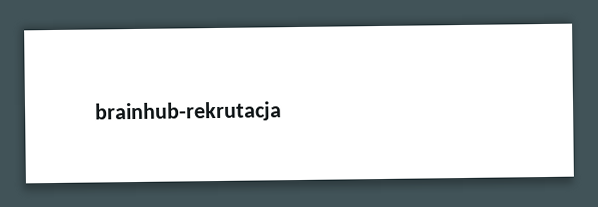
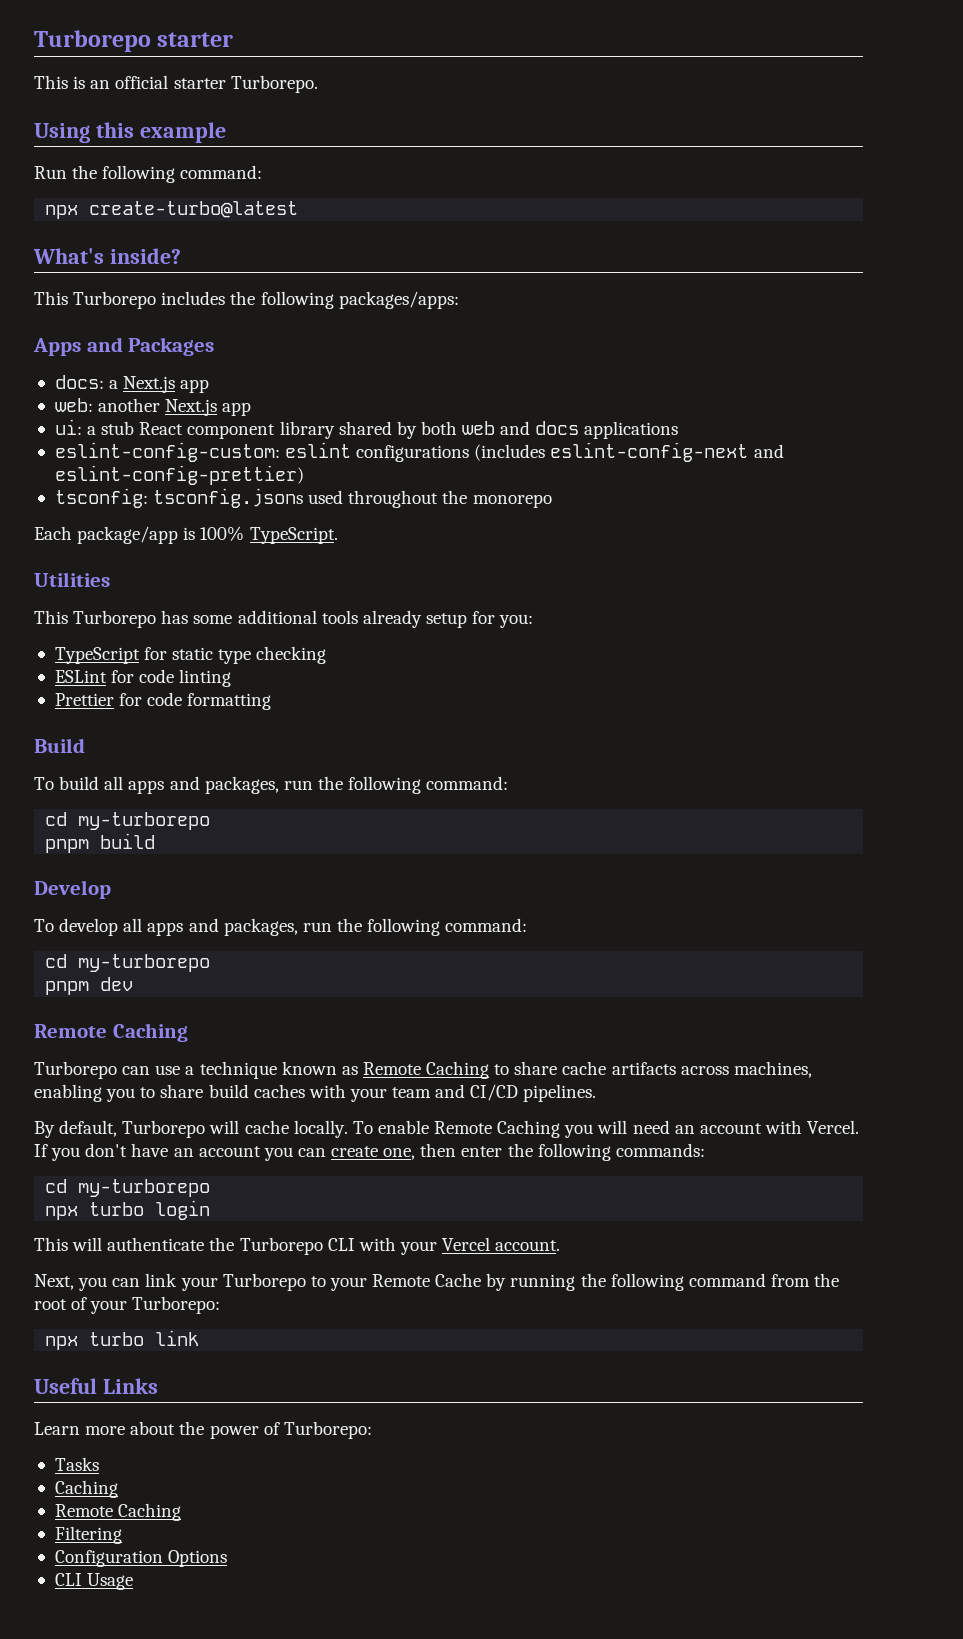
[94,101,282,123] brainhub-rekrutacja -> [34,30,234,52] [34,75,318,93] [34,122,226,143] [34,165,263,183] [45,201,299,219] [33,248,181,264] [34,291,459,309] [33,337,215,356] [54,375,210,393] [54,398,252,416] [54,419,679,439] [54,442,784,462] [54,465,304,485] [54,488,552,508] [34,526,338,544] [34,572,110,587] [34,610,534,628] [54,646,327,664] [54,669,232,687] [54,692,272,710] [34,738,85,753] [34,776,509,794] [45,812,211,830] [45,833,156,853] [34,880,111,899] [34,918,528,936] [45,954,211,972] [45,977,134,995] [34,1023,188,1042] [34,1061,812,1079] [34,1084,597,1102] [34,1120,860,1138] [34,1143,705,1161] [45,1179,211,1197] [45,1200,211,1220] [34,1237,561,1255] [34,1273,840,1291] [34,1296,221,1314] [45,1330,200,1350] [34,1378,158,1394] [34,1421,372,1439] [54,1457,99,1471] [54,1480,118,1498] [54,1503,182,1521] [54,1526,122,1544] [54,1550,228,1567] [54,1573,134,1590] Turborepo starter // This is an official starter Turborepo. // Using this example // Run the following command: // npx create-turbo@latest // What's inside? // This Turborepo includes the following packages/apps: // Apps and Packages // docs: a Next.js app // web: another Next.js app // ui: a stub React component library shared by both web and docs applications // eslint-config-custom: eslint configurations (includes eslint-config-next and eslint-config-prettier) // tsconfig: tsconfig.jsons used throughout the monorepo // Each package/app is 100% TypeScript. // Utilities // This Turborepo has some additional tools already setup for you: // TypeScript for static type checking // ESLint for code linting // Prettier for code formatting // Build // To build all apps and packages, run the following command: // cd my-turborepo // pnpm build // Develop // To develop all apps and packages, run the following command: // cd my-turborepo // pnpm dev // Remote Caching // Turborepo can use a technique known as Remote Caching to share cache artifacts across machines, enabling you to share build caches with your team and CI/CD pipelines. // By default, Turborepo will cache locally. To enable Remote Caching you will need an account with Vercel. If you don't have an account you can create one, then enter the following commands: // cd my-turborepo // npx turbo login // This will authenticate the Turborepo CLI with your Vercel account. // Next, you can link your Turborepo to your Remote Cache by running the following command from the root of your Turborepo: // npx turbo link // Useful Links // Learn more about the power of Turborepo: // Tasks // Caching // Remote Caching // Filtering // Configuration Options // CLI Usage

